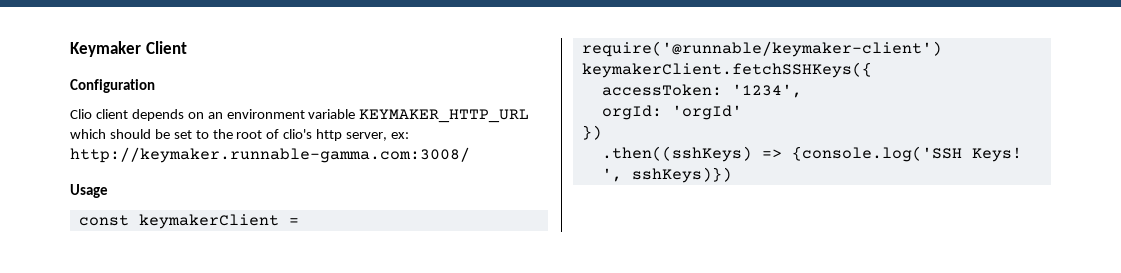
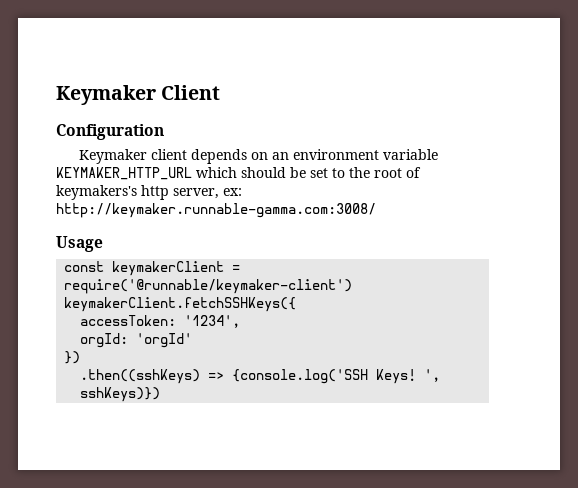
[70,109,92,119] Clio -> [79,149,148,164] Keymaker
[283,129,313,139] clio's -> [56,185,137,200] keymakers's

